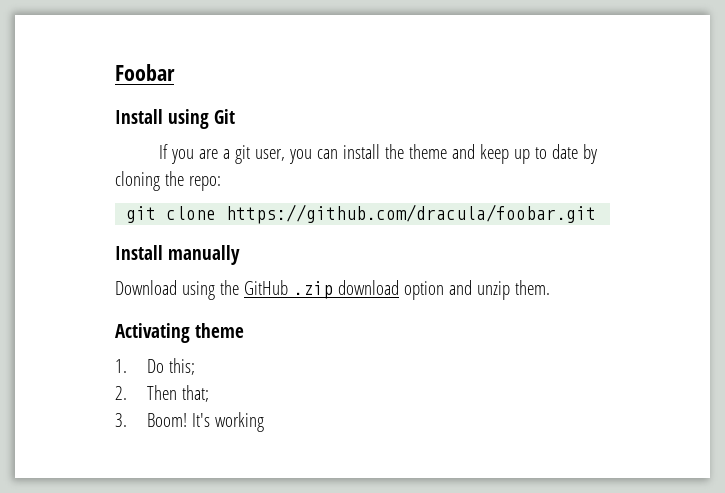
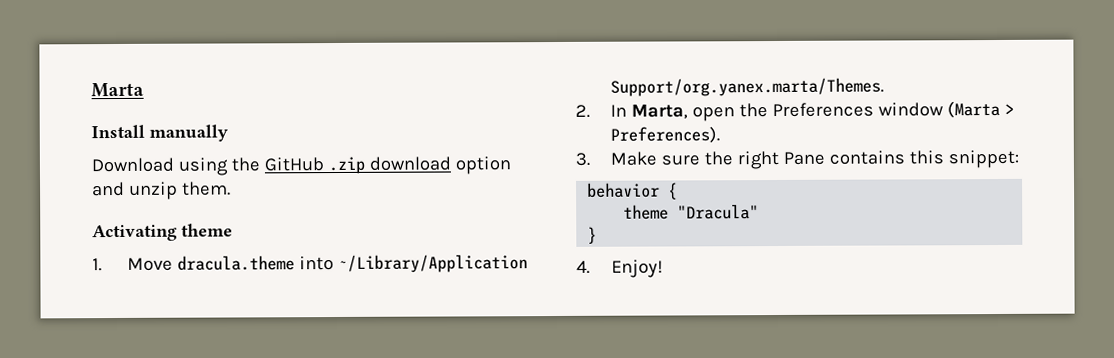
[115,64,175,81] [115,109,235,129] [158,144,597,164] [115,171,221,191] [126,204,597,224] Foobar // Install using Git // If you are a git user, you can install the theme and keep up to date by cloning the repo: // git clone https://github.com/dracula/foobar.git -> [91,82,144,98] Marta
[147,358,196,375] [115,385,210,402] [115,412,265,432] Do this; // 2. Then that; // 3. Boom! It's working -> [127,254,529,273] [610,77,885,97] [575,100,1016,122] [610,126,721,144] [575,149,1020,170] [587,182,679,200] [623,204,760,220] [587,226,598,244] [576,259,664,278] Move dracula.theme into ~/Library/Application Support/org.yanex.marta/Themes. // 2. In Marta, open the Preferences window (Marta > Preferences). // 3. Make sure the right Pane contains this snippet: // behavior { // theme "Dracula" // } // 4. Enjoy!

